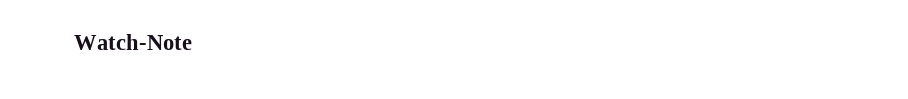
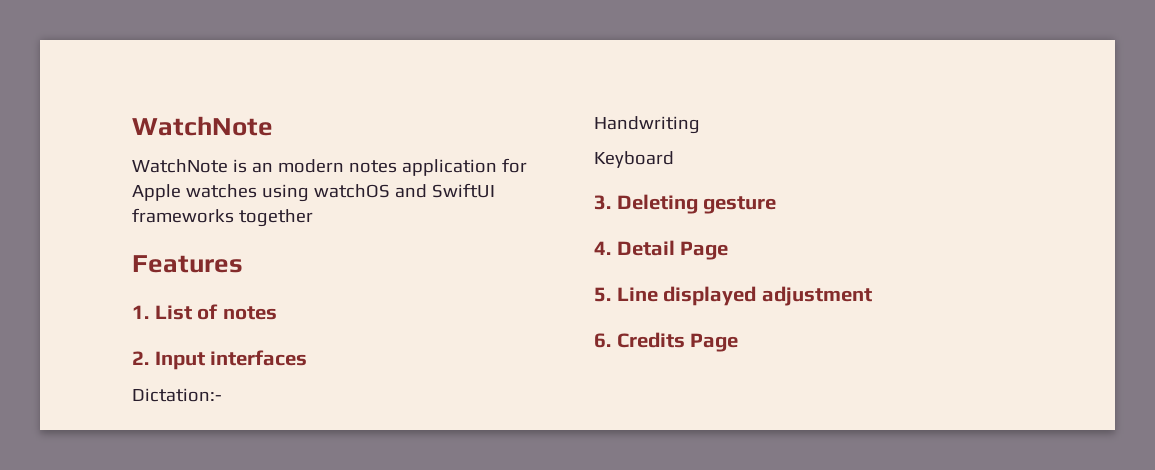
[74,34,192,50] Watch-Note -> [132,116,273,136] [132,158,527,176] [132,183,495,202] [132,208,313,227] [132,255,243,273] [132,304,277,320] [132,350,308,370] [132,388,222,402] [594,116,700,134] [594,151,674,168] [594,194,777,214] [594,240,729,260] [594,286,872,306] [594,332,739,352] WatchNote // WatchNote is an modern notes application for Apple watches using watchOS and SwiftUI frameworks together // Features // 1. List of notes // 2. Input interfaces // Dictation:- // Handwriting // Keyboard // 3. Deleting gesture // 4. Detail Page // 5. Line displayed adjustment // 6. Credits Page

